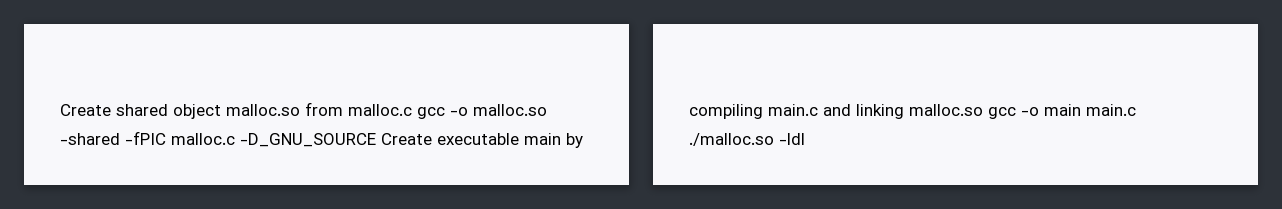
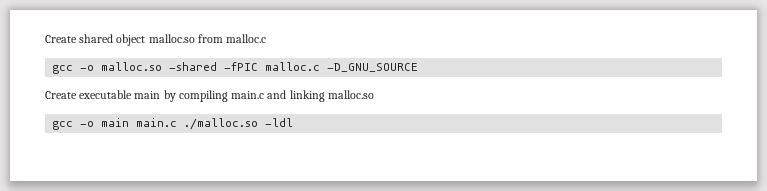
(412, 110) none -> (267, 38) //
(376, 140) none -> (419, 67) //
(983, 110) none -> (374, 94) //

